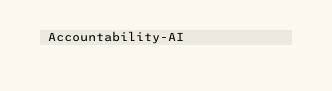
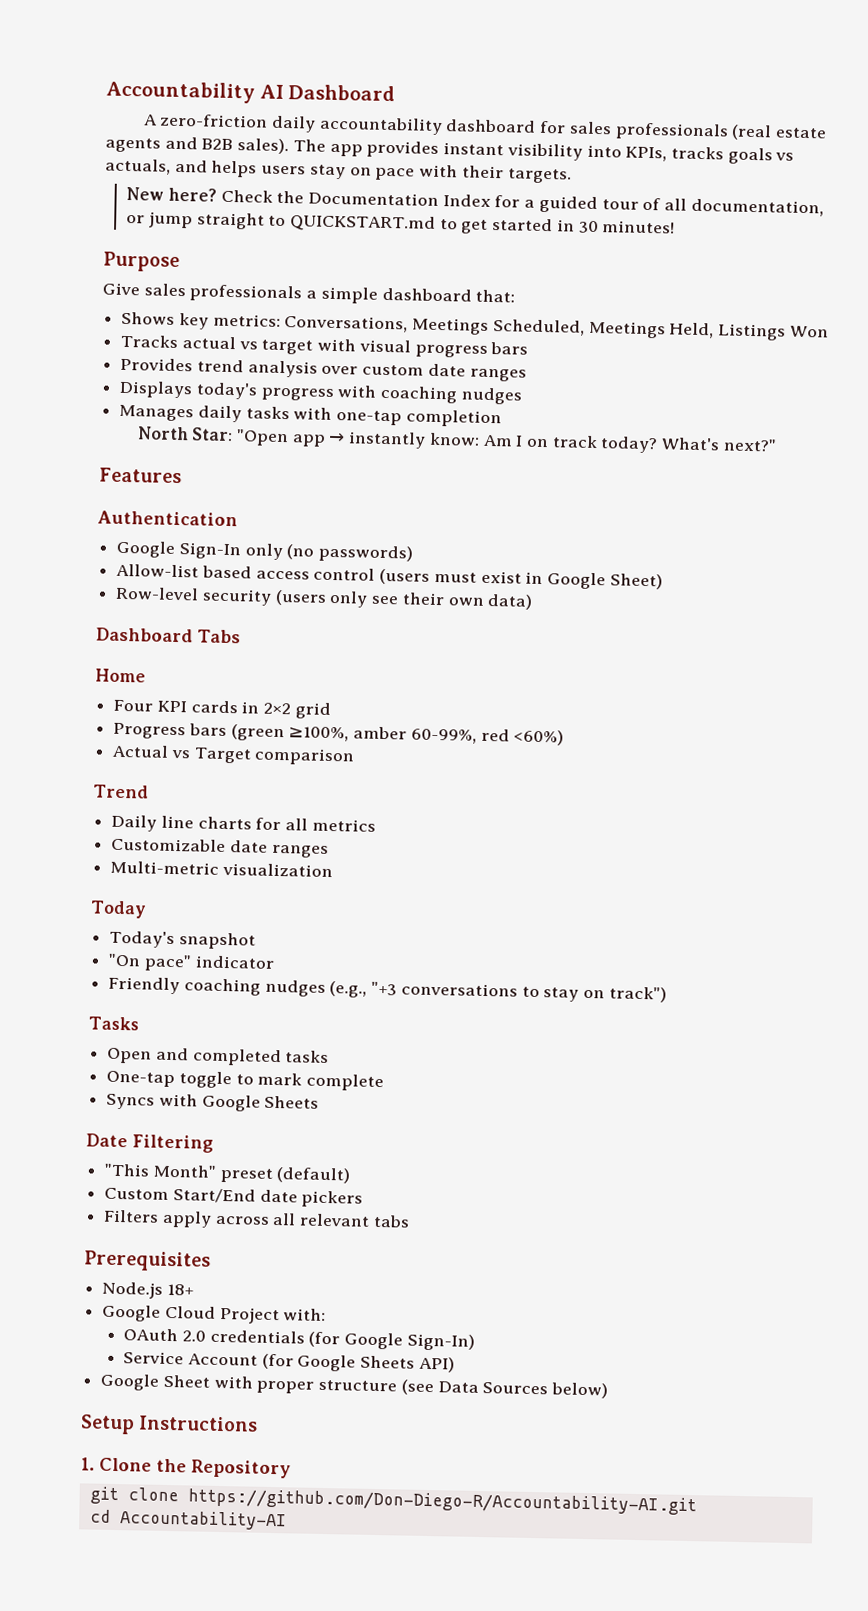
(47, 37) none -> [106,80,396,104] [143,113,828,141] [105,136,795,165] [105,158,572,184] [126,186,824,217] [126,211,676,234] [103,251,180,273] [102,282,516,304] [121,311,829,341] [120,334,529,358] [120,357,527,382] [119,380,523,405] [119,404,502,428] [136,426,777,454] [99,467,182,484] [97,510,238,527] [116,540,414,563] [116,563,663,590] [115,586,534,610] [96,627,241,644] [95,668,146,683] [113,699,331,719] [113,722,565,746] [112,744,356,766] [93,784,149,799] [111,814,376,832] [111,837,329,858] [110,860,333,878] [90,900,147,919] [109,930,256,950] [108,953,275,972] [108,976,667,1003] [88,1016,139,1031] [107,1047,330,1067] [106,1070,385,1092] [106,1093,320,1112] [86,1133,214,1153] [104,1163,352,1184] [104,1187,364,1208] [103,1209,410,1228] [84,1250,211,1272] [102,1281,194,1299] [102,1304,327,1325] [123,1328,475,1351] [123,1351,455,1373] [100,1373,609,1399] [80,1414,259,1435] [80,1457,291,1479] [89,1486,697,1516] [89,1509,111,1523] Accountability AI Dashboard // A zero-friction daily accountability dashboard for sales professionals (real estate agents and B2B sales). The app provides instant visibility into KPIs, tracks goals vs actuals, and helps users stay on pace with their targets. // New here? Check the Documentation Index for a guided tour of all documentation, or jump straight to QUICKSTART.md to get started in 30 minutes! // Purpose // Give sales professionals a simple dashboard that: // Shows key metrics: Conversations, Meetings Scheduled, Meetings Held, Listings Won // Tracks actual vs target with visual progress bars // Provides trend analysis over custom date ranges // Displays today's progress with coaching nudges // Manages daily tasks with one-tap completion // North Star: "Open app → instantly know: Am I on track today? What's next?" // Features // Authentication // Google Sign-In only (no passwords) // Allow-list based access control (users must exist in Google Sheet) // Row-level security (users only see their own data) // Dashboard Tabs // Home // Four KPI cards in 2×2 grid // Progress bars (green ≥100%, amber 60-99%, red <60%) // Actual vs Target comparison // Trend // Daily line charts for all metrics // Customizable date ranges // Multi-metric visualization // Today // Today's snapshot // "On pace" indicator // Friendly coaching nudges (e.g., "+3 conversations to stay on track") // Tasks // Open and completed tasks // One-tap toggle to mark complete // Syncs with Google Sheets // Date Filtering // "This Month" preset (default) // Custom Start/End date pickers // Filters apply across all relevant tabs // Prerequisites // Node.js 18+ // Google Cloud Project with: // OAuth 2.0 credentials (for Google Sign-In) // Service Account (for Google Sheets API) // Google Sheet with proper structure (see Data Sources below) // Setup Instructions // 1. Clone the Repository // git clone https://github.com/Don-Diego-R/Accountability-AI.git // cd

